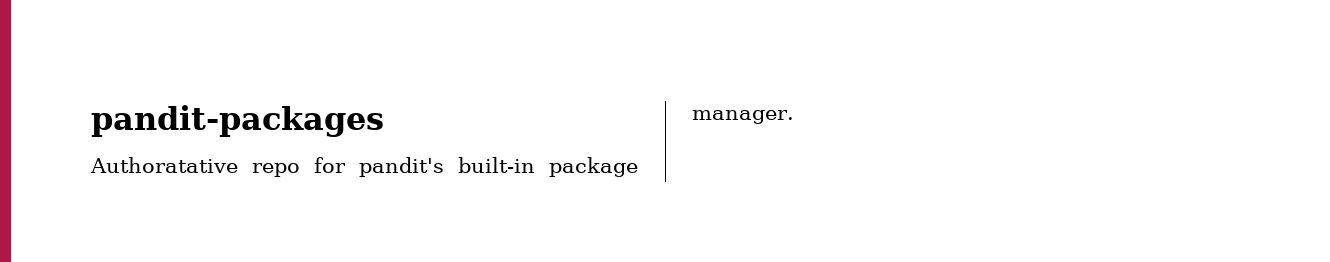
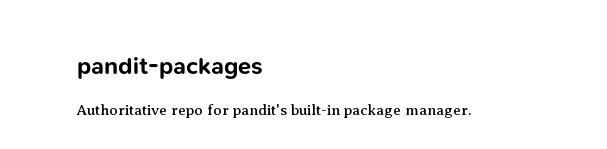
[90,157,238,173] Authoratative -> [76,104,167,115] Authoritative

